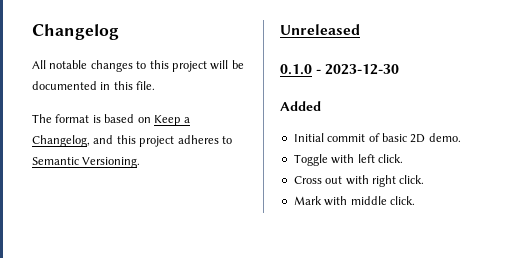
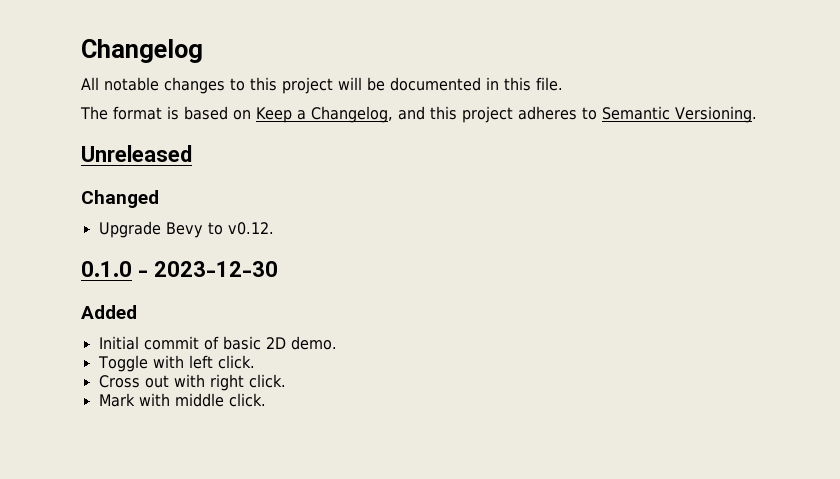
(360, 29) none -> [81,190,159,208] [98,221,274,238] // Changed // Upgrade Bevy to v0.12.

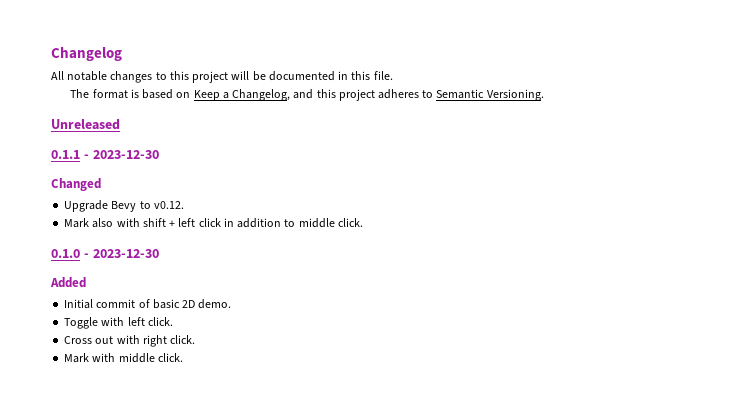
(192, 153) none -> [51,150,159,159] // 0.1.1 - 2023-12-30
(274, 228) none -> [64,218,363,228] // Mark also with shift + left click in addition to middle click.

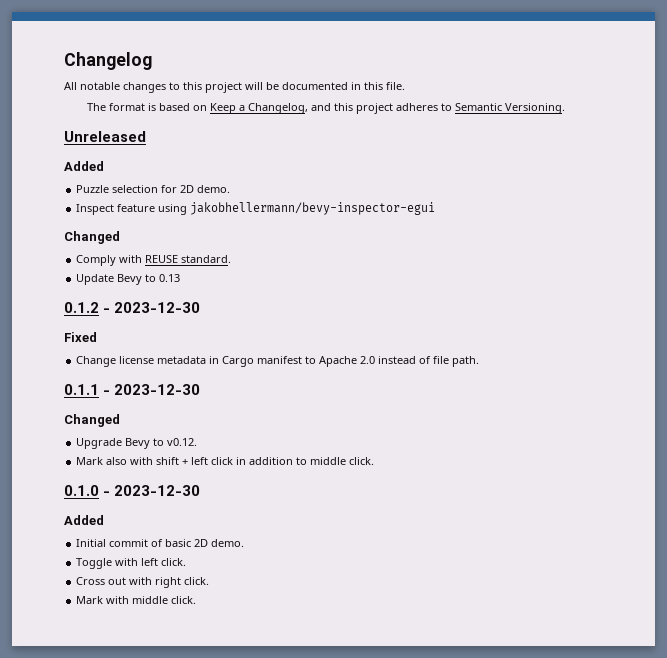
(120, 124) none -> [64,161,104,171] [76,185,231,193] [76,202,436,215] [64,231,120,244] [76,255,232,266] [76,274,181,285] [64,302,201,313] [64,332,97,342] [76,356,480,367] // Added // Puzzle selection for 2D demo. // Inspect feature using jakobhellermann/bevy-inspector-egui // Changed // Comply with REUSE standard. // Update Bevy to 0.13 // 0.1.2 - 2023-12-30 // Fixed // Change license metadata in Cargo manifest to Apache 2.0 instead of file path.

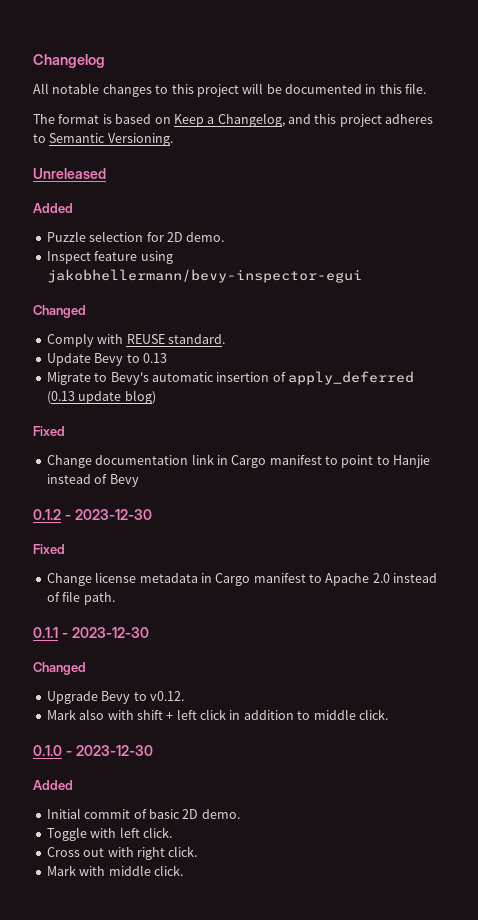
(181, 278) none -> [46,371,414,385] [46,390,156,404] [33,426,65,436] [46,454,431,468] [46,474,139,487] // Migrate to Bevy's automatic insertion of apply_deferred (0.13 update blog) // Fixed // Change documentation link in Cargo manifest to point to Hanjie instead of Bevy

